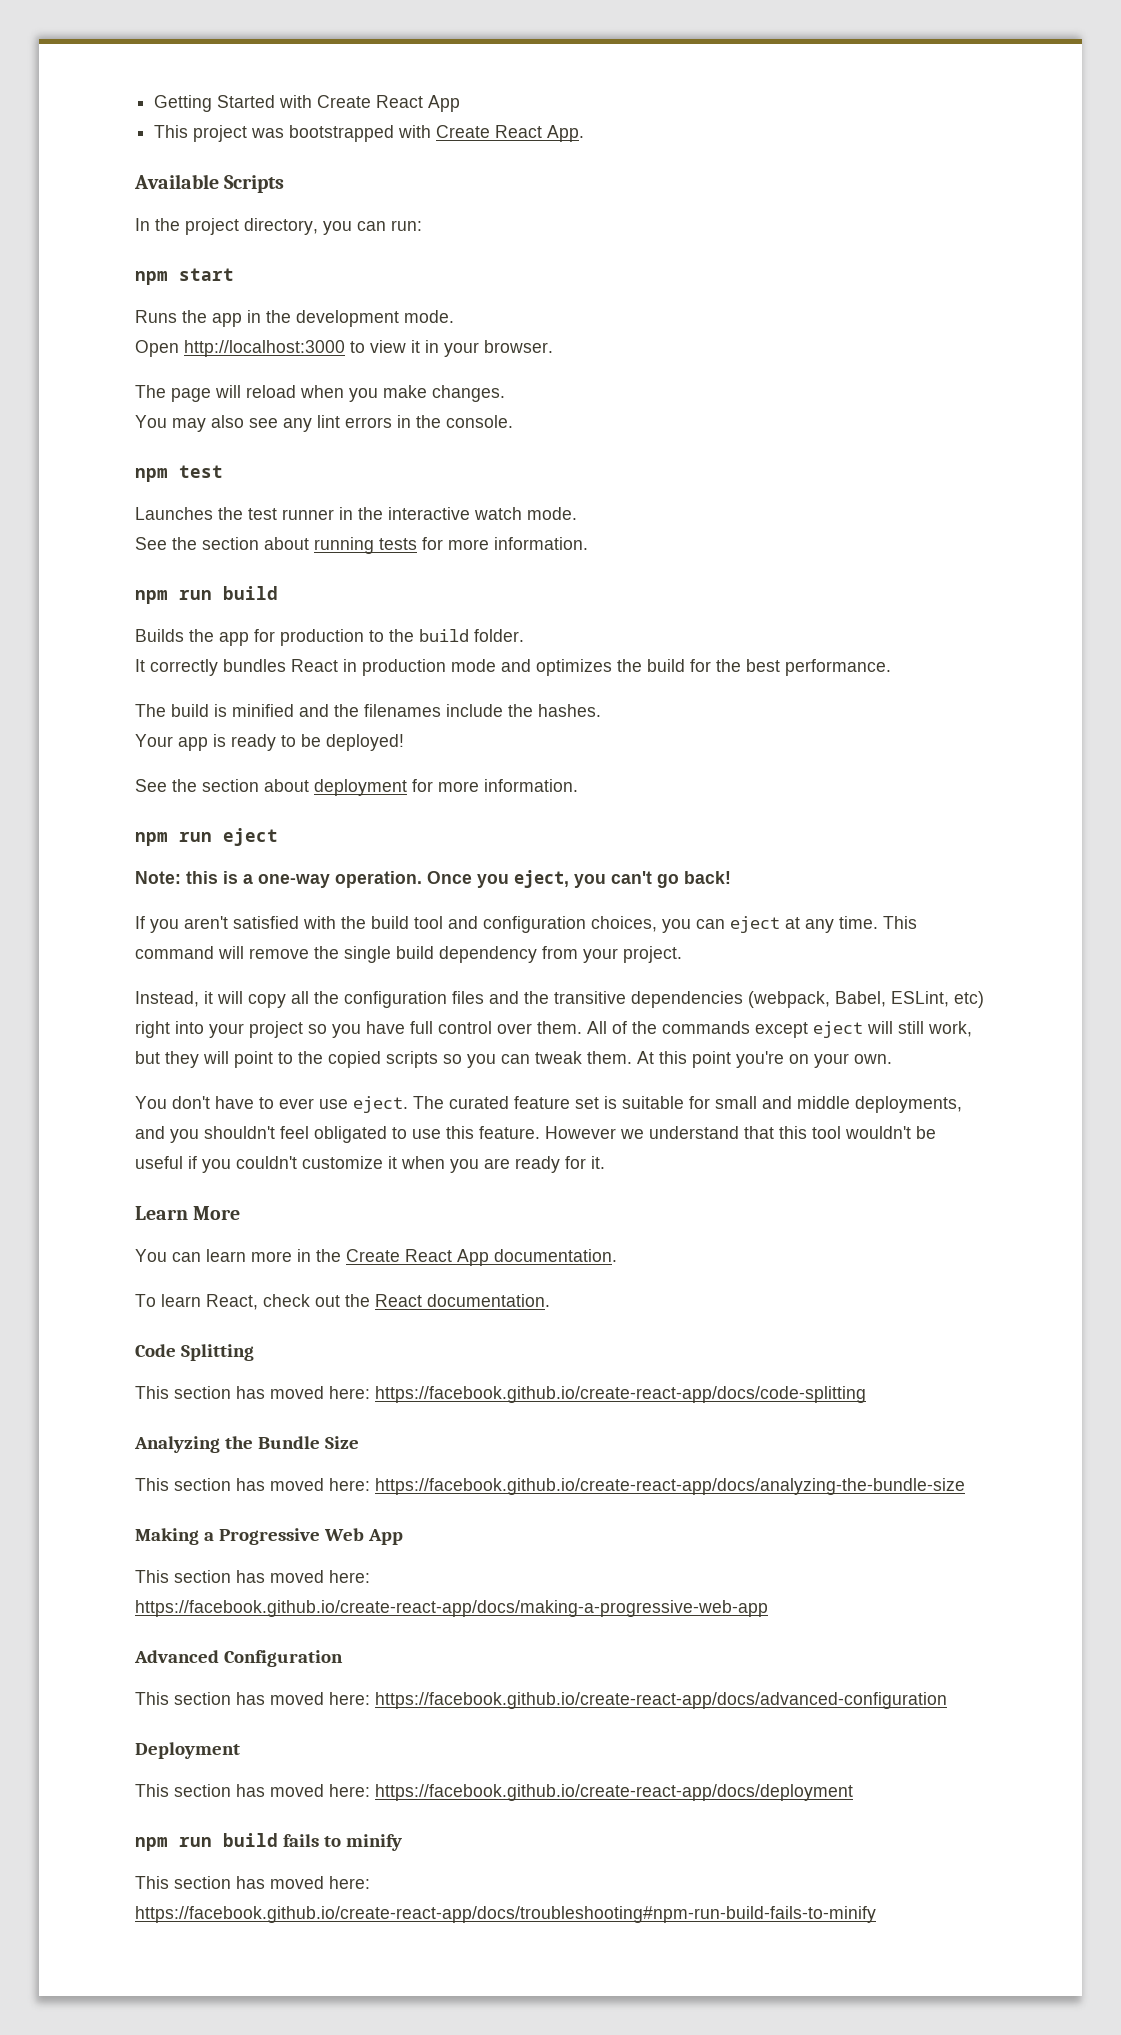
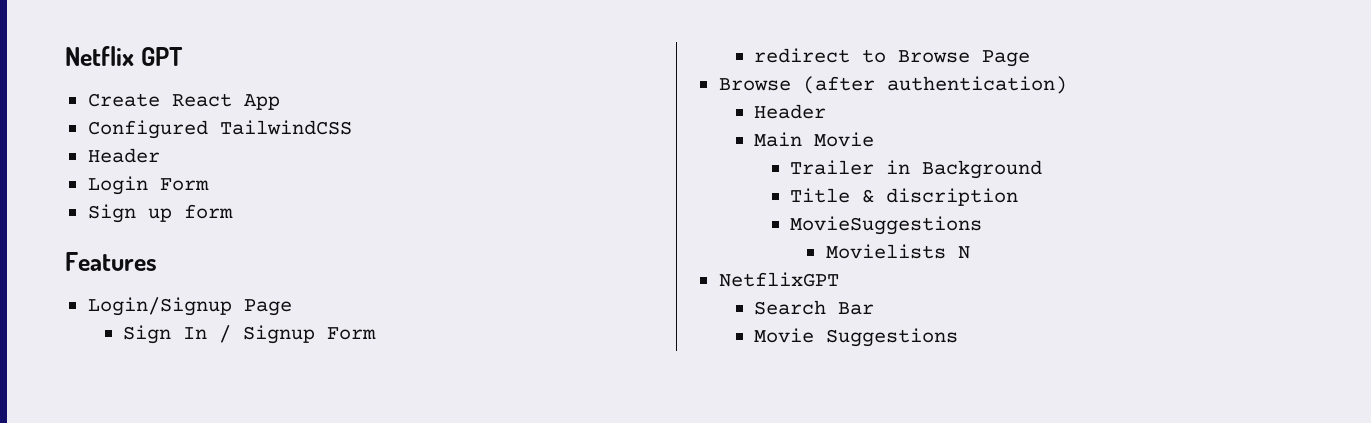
[154,95,313,112] Getting Started with -> [65,46,183,66] Netflix GPT //
[154,125,585,142] [134,174,285,193] [135,218,422,235] [135,268,234,285] [135,310,454,327] [135,340,553,357] [135,385,505,402] [135,415,513,432] [135,465,223,482] [135,507,577,520] [135,537,588,554] [135,586,278,604] [135,629,524,646] [135,659,891,676] [135,704,601,717] [135,734,404,751] [135,779,578,796] [135,828,278,846] [135,870,731,888] [135,916,917,933] [135,946,682,963] [135,991,984,1008] [135,1021,972,1038] [135,1051,892,1068] [135,1096,962,1113] [135,1126,936,1143] [135,1156,605,1173] [135,1206,241,1220] [135,1249,617,1266] [135,1294,550,1310] [135,1344,254,1361] [135,1386,866,1403] [134,1436,359,1453] [135,1478,965,1495] [135,1528,403,1545] [135,1570,370,1583] [135,1600,768,1617] [134,1650,343,1667] [135,1692,947,1709] [135,1742,240,1759] [135,1784,853,1801] [135,1833,402,1851] [135,1876,370,1889] [135,1906,876,1923] This project was bootstrapped with Create React App. // Available Scripts // In the project directory, you can run: // npm start // Runs the app in the development mode. // Open http://localhost:3000 to view it in your browser. // The page will reload when you make changes. // You may also see any lint errors in the console. // npm test // Launches the test runner in the interactive watch mode. // See the section about running tests for more information. // npm run build // Builds the app for production to the build folder. // It correctly bundles React in production mode and optimizes the build for the best performance. // The build is minified and the filenames include the hashes. // Your app is ready to be deployed! // See the section about deployment for more information. // npm run eject // Note: this is a one-way operation. Once you eject, you can't go back! // If you aren't satisfied with the build tool and configuration choices, you can eject at any time. This command will remove the single build dependency from your project. // Instead, it will copy all the configuration files and the transitive dependencies (webpack, Babel, ESLint, etc) right into your project so you have full control over them. All of the commands except eject will still work, but they will point to the copied scripts so you can tweak them. At this point you're on your own. // You don't have to ever use eject. The curated feature set is suitable for small and middle deployments, and you shouldn't feel obligated to use this feature. However we understand that this tool wouldn't be useful if you couldn't customize it when you are ready for it. // Learn More // You can learn more in the Create React App documentation. // To learn React, check out the React documentation. // Code Splitting // This section has moved here: https://facebook.github.io/create-react-app/docs/code-splitting // Analyzing the Bundle Size // This section has moved here: https://facebook.github.io/create-react-app/docs/analyzing-the-bundle-size // Making a Progressive Web App // This section has moved here: https://facebook.github.io/create-react-app/docs/making-a-progressive-web-app // Advanced Configuration // This section has moved here: https://facebook.github.io/create-react-app/docs/advanced-configuration // Deployment // This section has moved here: https://facebook.github.io/create-react-app/docs/deployment // npm run build fails to minify // This section has moved here: https://facebook.github.io/create-react-app/docs/troubleshooting#npm-run-build-fails-to-minify -> [87,120,352,139] [87,148,160,163] [87,176,209,195] [87,204,233,223] [65,252,157,271] [87,297,292,316] [123,325,377,344] [754,48,1031,67] [718,76,1067,94] [754,104,827,119] [754,132,875,147] [789,160,1042,179] [789,188,1018,206] [789,216,982,235] [825,244,970,259] [718,272,839,287] [754,300,875,315] [754,328,959,347] Configured TailwindCSS // Header // Login Form // Sign up form // Features // Login/Signup Page // Sign In / Signup Form // redirect to Browse Page // Browse (after authentication) // Header // Main Movie // Trailer in Background // Title & discription // MovieSuggestions // Movielists N // NetflixGPT // Search Bar // Movie Suggestions

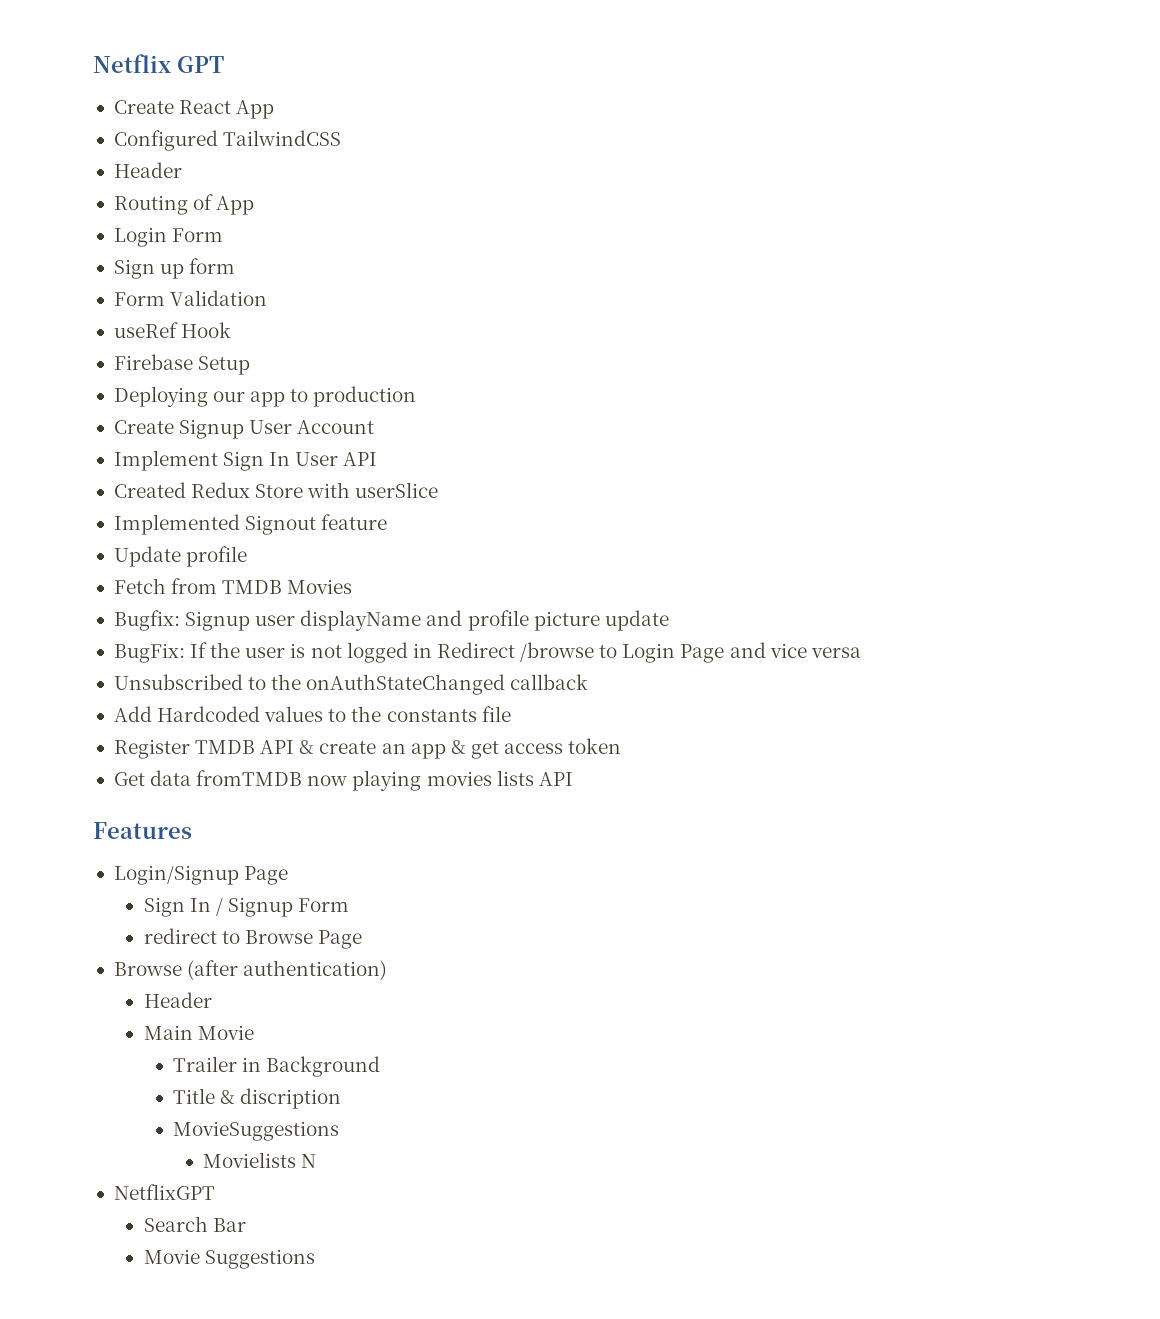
(160, 155) none -> [113,194,255,215] // Routing of App
(233, 211) none -> [113,290,268,306] [113,322,232,338] [113,354,251,375] [113,386,417,407] [113,419,375,439] [113,450,378,471] [113,482,439,498] [113,514,388,535] [113,546,248,567] [113,578,353,594] [113,610,669,631] [113,642,861,663] [113,674,589,695] [113,706,511,722] [113,738,622,759] [113,770,573,791] // Form Validation // useRef Hook // Firebase Setup // Deploying our app to production // Create Signup User Account // Implement Sign In User API // Created Redux Store with userSlice // Implemented Signout feature // Update profile // Fetch from TMDB Movies // Bugfix: Signup user displayName and profile picture update // BugFix: If the user is not logged in Redirect /browse to Login Page and vice versa // Unsubscribed to the onAuthStateChanged callback // Add Hardcoded values to the constants file // Register TMDB API & create an app & get access token // Get data fromTMDB now playing movies lists API

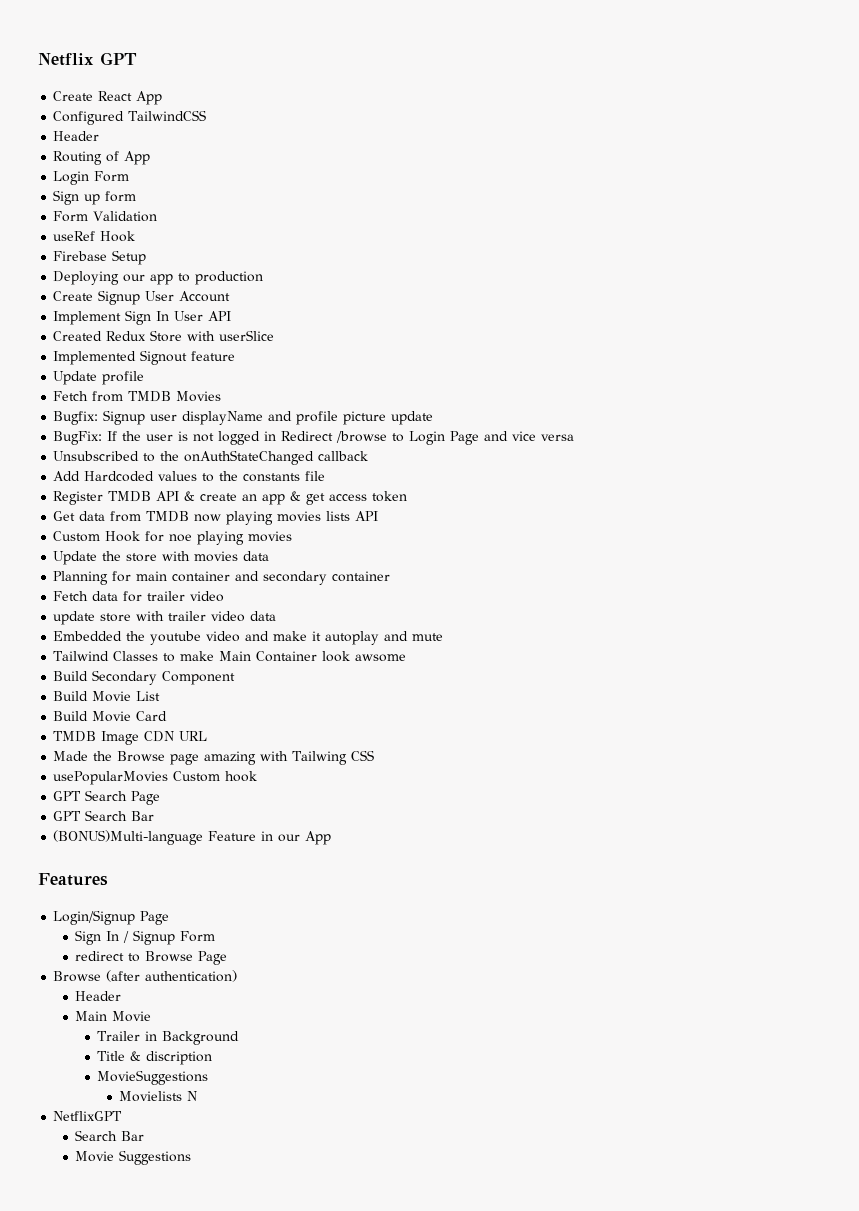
[196,770,303,786] fromTMDB -> [110,511,190,522] from TMDB
(573, 779) none -> [53,531,293,545] [53,551,270,565] [53,571,391,585] [53,591,225,602] [53,611,277,625] [53,631,444,645] [53,651,407,662] [53,670,236,685] [53,691,161,702] [53,711,168,722] [53,731,208,745] [53,750,375,765] [53,771,258,785] [53,790,161,805] [53,810,155,821] [53,830,332,845] // Custom Hook for noe playing movies // Update the store with movies data // Planning for main container and secondary container // Fetch data for trailer video // update store with trailer video data // Embedded the youtube video and make it autoplay and mute // Tailwind Classes to make Main Container look awsome // Build Secondary Component // Build Movie List // Build Movie Card // TMDB Image CDN URL // Made the Browse page amazing with Tailwing CSS // usePopularMovies Custom hook // GPT Search Page // GPT Search Bar // (BONUS)Multi-language Feature in our App

